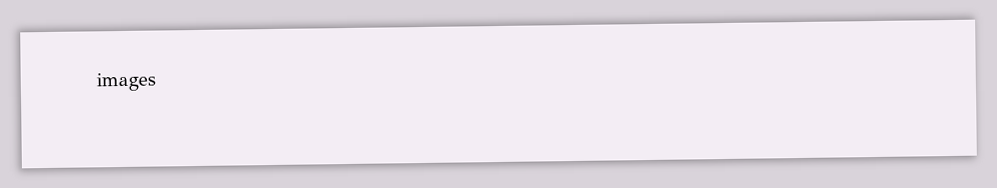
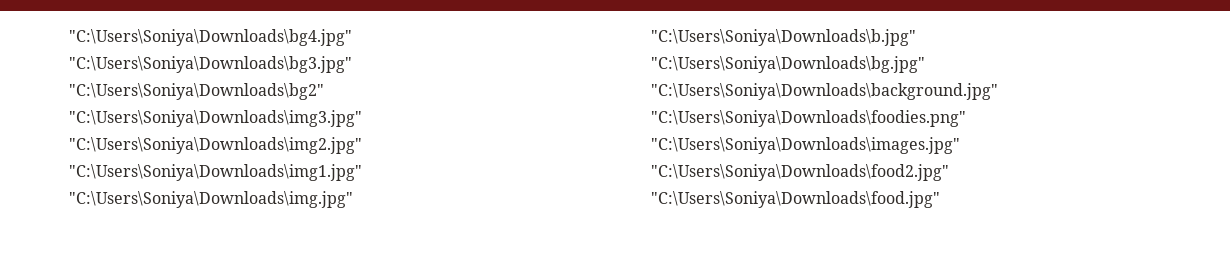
[96,72,156,92] images -> [69,29,352,46] [69,56,352,73] [69,83,324,100] [69,110,362,127] [69,137,362,154] [69,164,362,181] [69,191,353,208] [651,29,916,46] [651,56,925,73] [651,83,998,100] [651,110,966,127] [651,137,960,154] [651,164,949,181] [651,191,940,208] "C:\Users\Soniya\Downloads\bg4.jpg" "C:\Users\Soniya\Downloads\bg3.jpg" "C:\Users\Soniya\Downloads\bg2" "C:\Users\Soniya\Downloads\img3.jpg" "C:\Users\Soniya\Downloads\img2.jpg" "C:\Users\Soniya\Downloads\img1.jpg" "C:\Users\Soniya\Downloads\img.jpg" "C:\Users\Soniya\Downloads\b.jpg" "C:\Users\Soniya\Downloads\bg.jpg" "C:\Users\Soniya\Downloads\background.jpg" "C:\Users\Soniya\Downloads\foodies.png" "C:\Users\Soniya\Downloads\images.jpg" "C:\Users\Soniya\Downloads\food2.jpg" "C:\Users\Soniya\Downloads\food.jpg"

